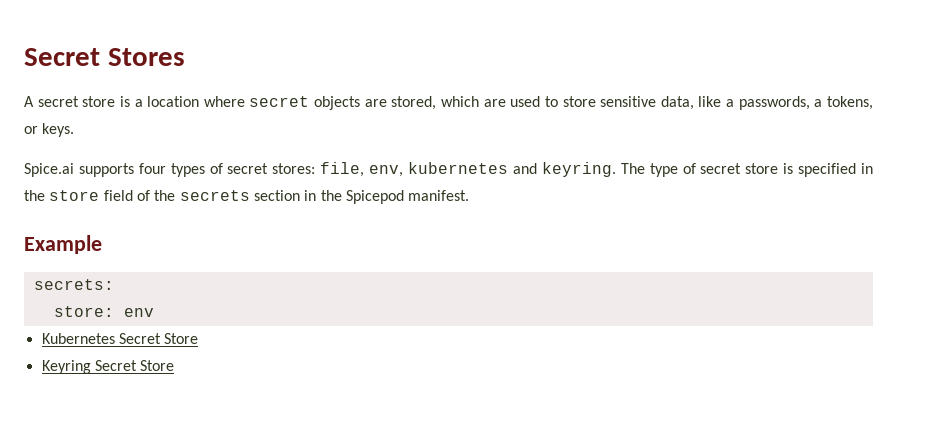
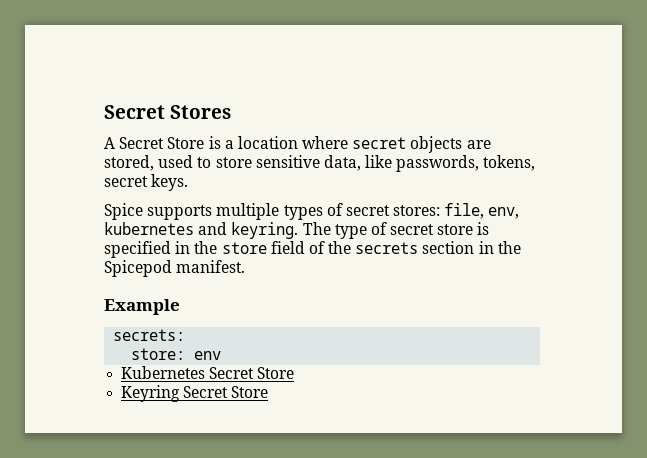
[37,96,116,107] secret store -> [119,137,205,149] Secret Store
[440,96,506,107] which are -> (154, 163) none
[726,96,873,110] [24,123,75,137] [24,163,166,177] a passwords, a tokens, or keys. // Spice.ai supports four -> [396,155,536,172] [104,174,189,191] [104,203,280,220] passwords, tokens, secret keys. // Spice supports multiple

